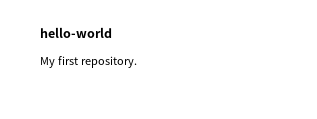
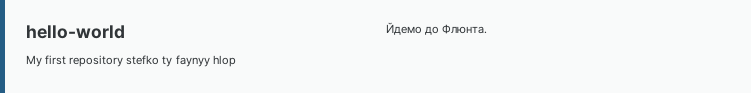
[80,56,137,68] repository. -> [69,55,236,67] [386,22,488,35] repository stefko ty faynyy hlop // Йдемо до Флюнта.

